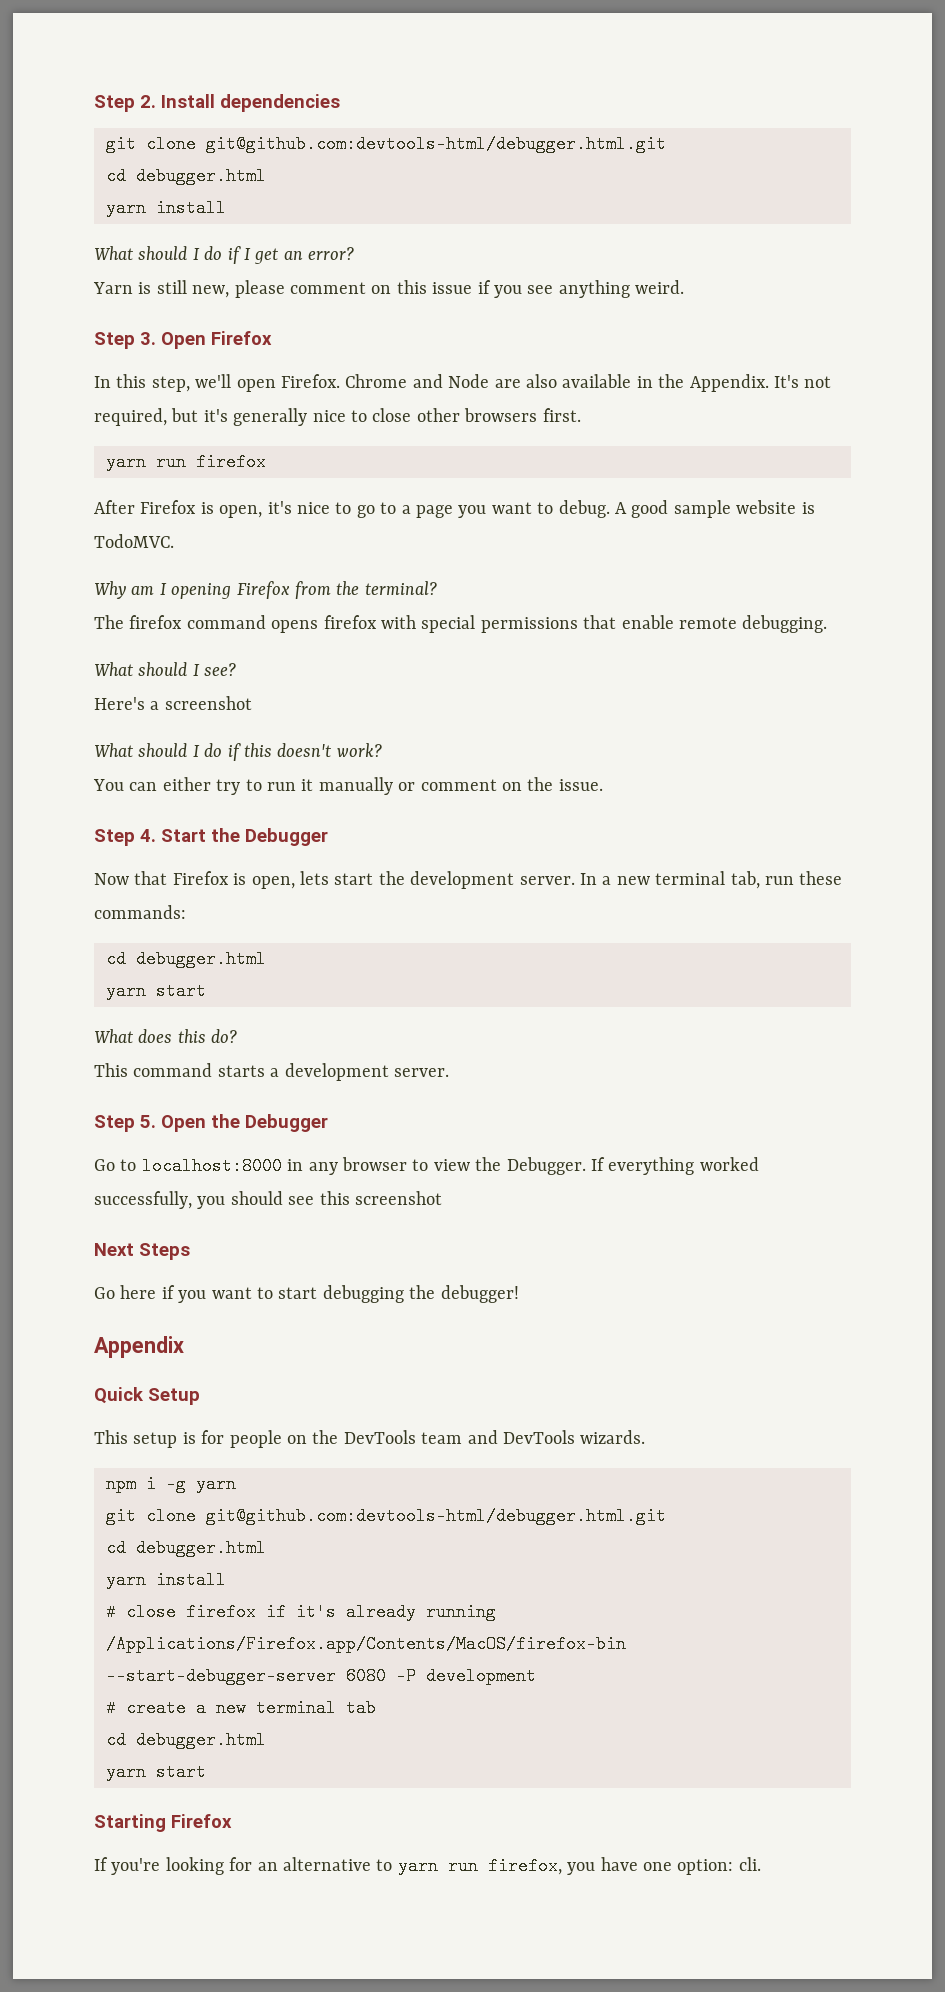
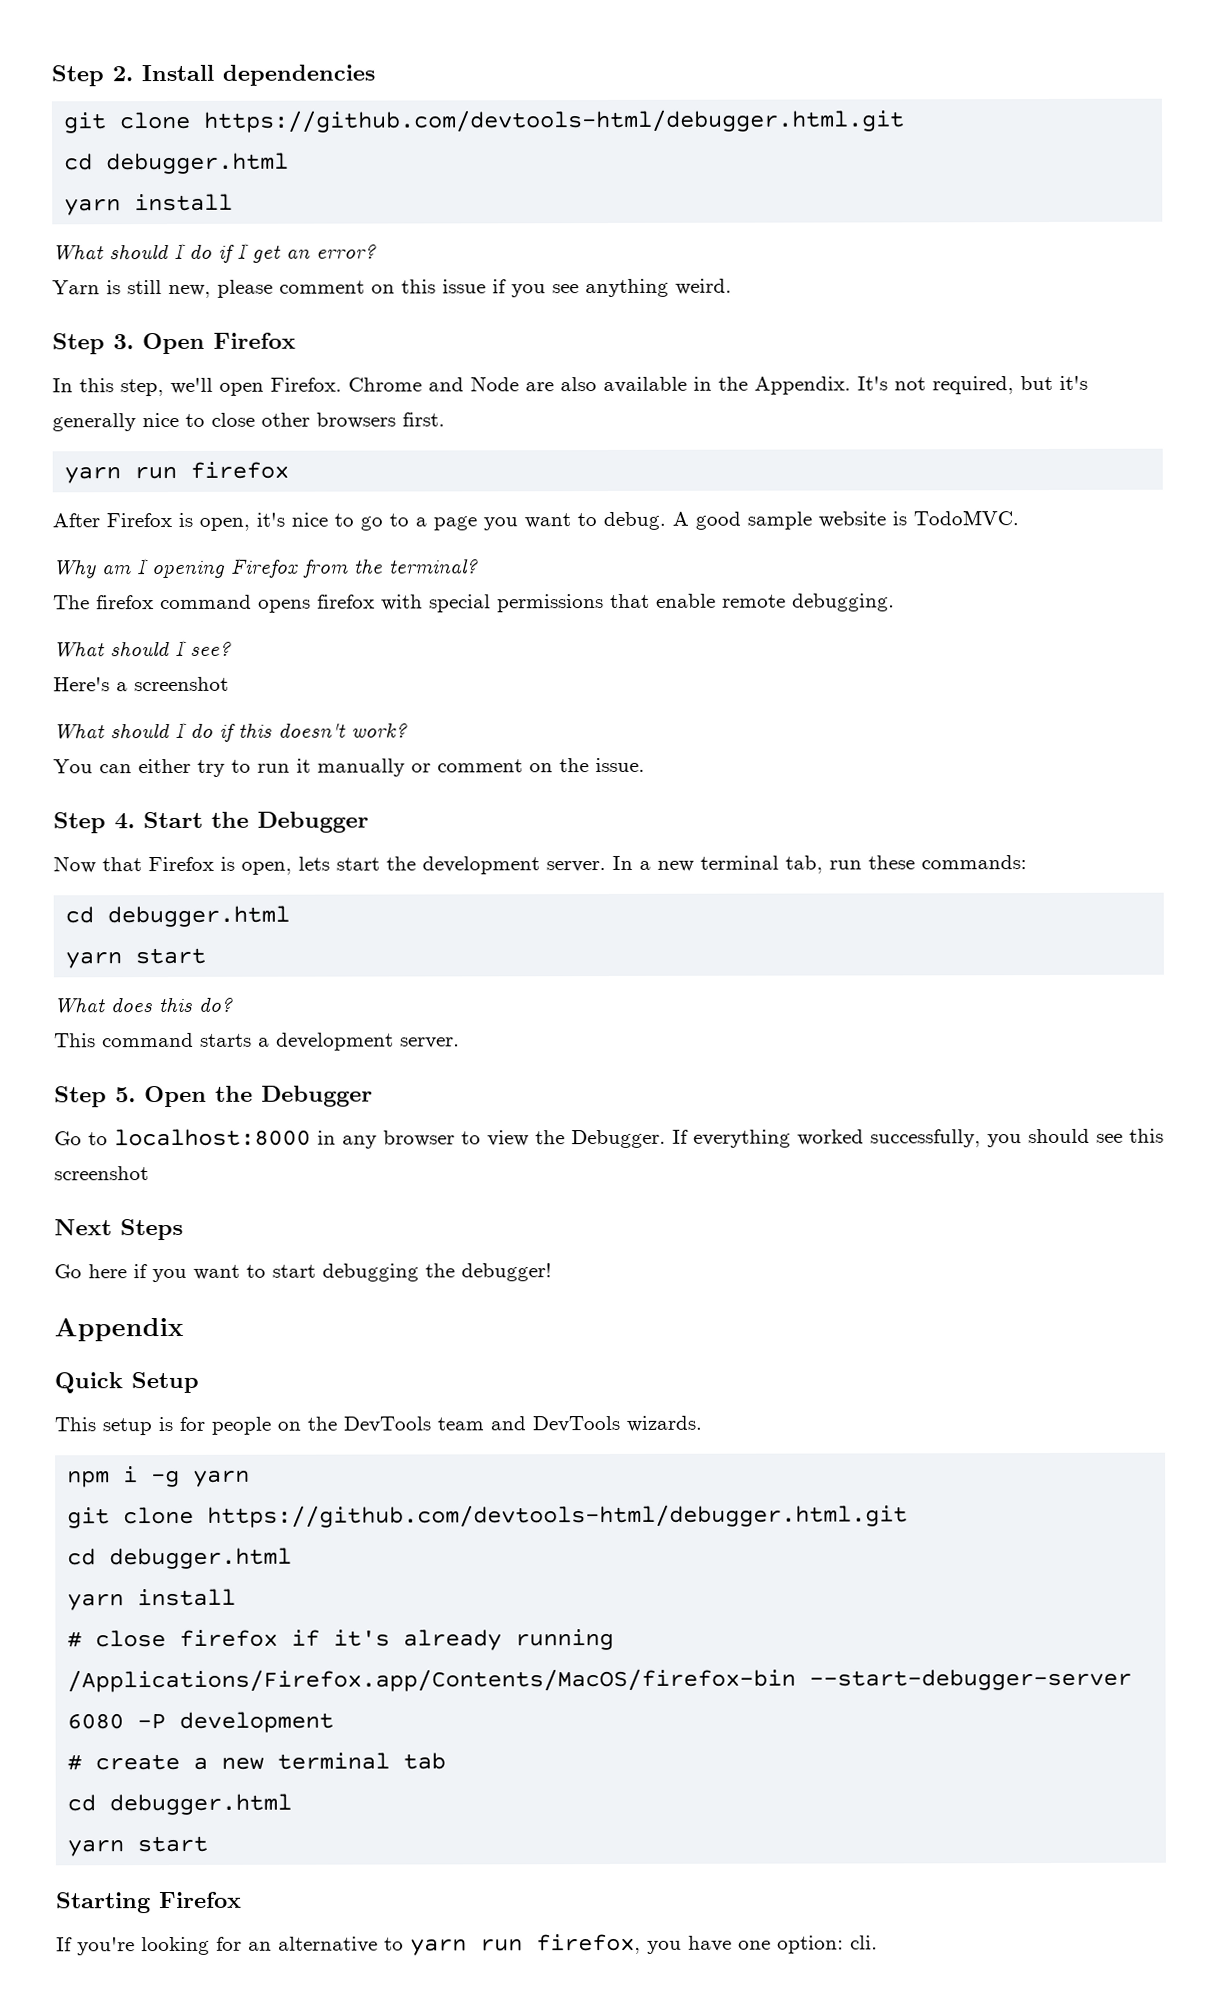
[206,135,666,153] git@github.com:devtools-html/debugger.html.git -> [203,109,906,133] https://github.com/devtools-html/debugger.html.git
[206,1507,666,1525] git@github.com:devtools-html/debugger.html.git -> [207,1504,909,1528] https://github.com/devtools-html/debugger.html.git

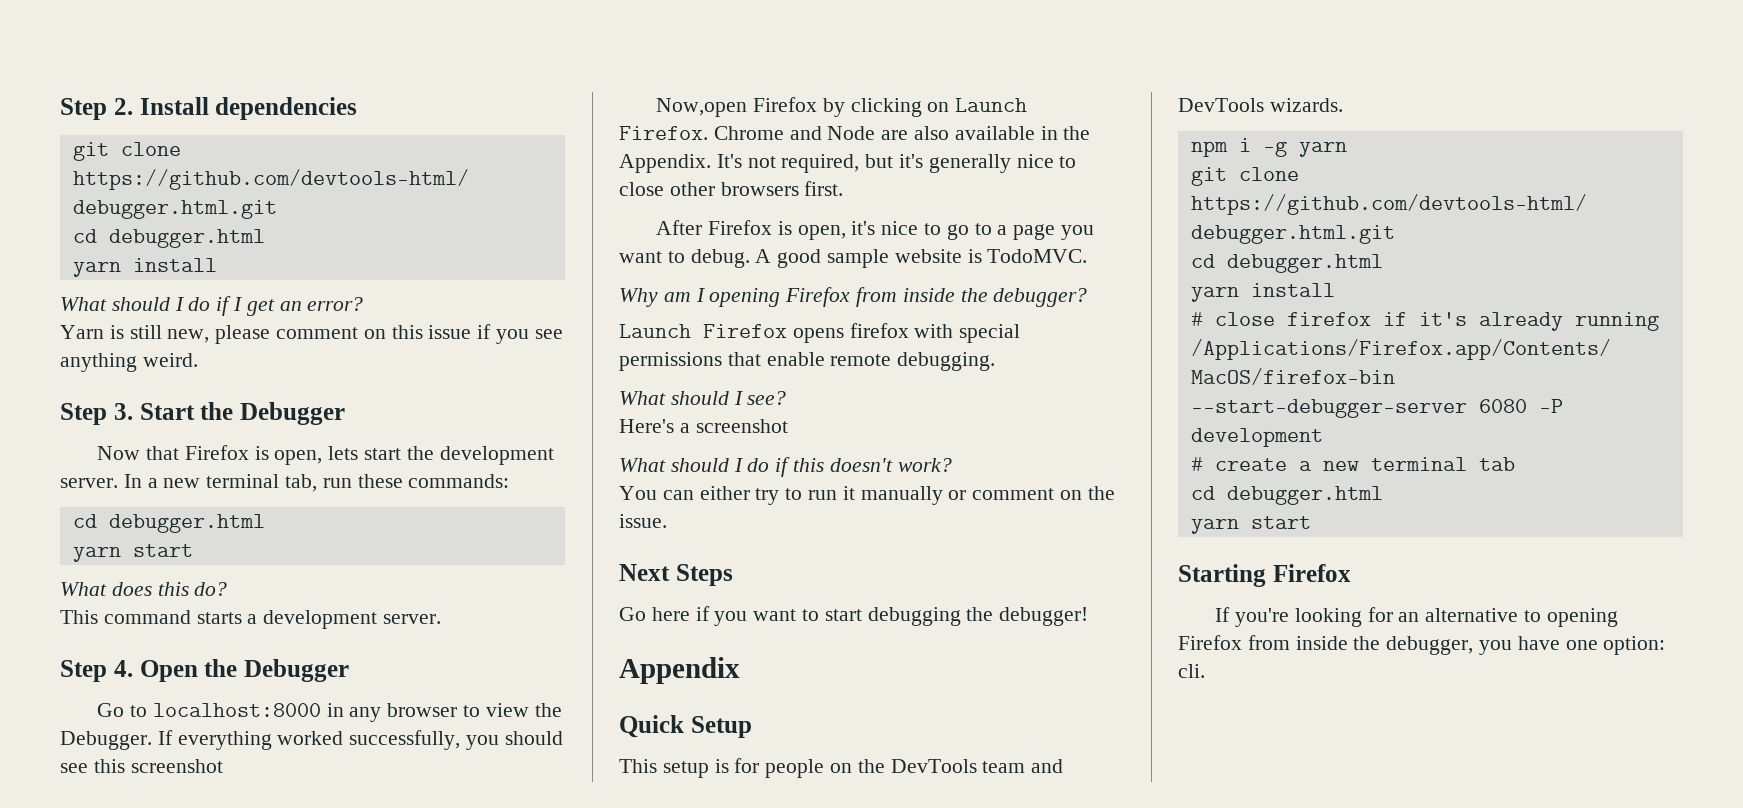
[142,332,296,355] [52,375,1088,397] [52,412,445,432] [64,461,290,484] [52,510,1019,531] [52,557,479,579] [53,593,895,613] [53,639,232,658] [53,676,229,692] [53,721,408,742] [53,757,645,777] [53,812,135,834] Open Firefox // In this step, we'll open Firefox. Chrome and Node are also available in the Appendix. It's not required, but it's generally nice to close other browsers first. // yarn run firefox // After Firefox is open, it's nice to go to a page you want to debug. A good sample website is TodoMVC. // Why am I opening Firefox from the terminal? // The firefox command opens firefox with special permissions that enable remote debugging. // What should I see? // Here's a screenshot // What should I do if this doesn't work? // You can either try to run it manually or comment on the issue. // Step 4. -> (133, 411) none
[115,1087,136,1103] 5. -> [113,660,133,677] 4.
(149, 1173) none -> [656,97,1028,117] [619,126,1091,140] [619,154,1077,173] [619,181,844,196] [656,220,1094,240] [619,249,1088,268] [619,287,1088,307] [619,323,1021,343] [619,352,996,371] [619,391,787,405] [619,419,788,433] [619,457,952,477] [619,486,1115,505] [619,514,667,528] // Now,open Firefox by clicking on Launch Firefox. Chrome and Node are also available in the Appendix. It's not required, but it's generally nice to close other browsers first. // After Firefox is open, it's nice to go to a page you want to debug. A good sample website is TodoMVC. // Why am I opening Firefox from inside the debugger? // Launch Firefox opens firefox with special permissions that enable remote debugging. // What should I see? // Here's a screenshot // What should I do if this doesn't work? // You can either try to run it manually or comment on the issue.
[410,1933,641,1956] yarn run firefox, -> [1546,608,1618,627] [1178,635,1474,655] opening Firefox from inside the debugger,

